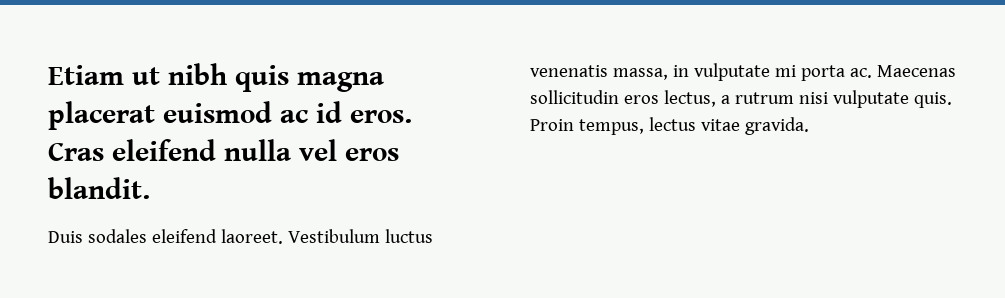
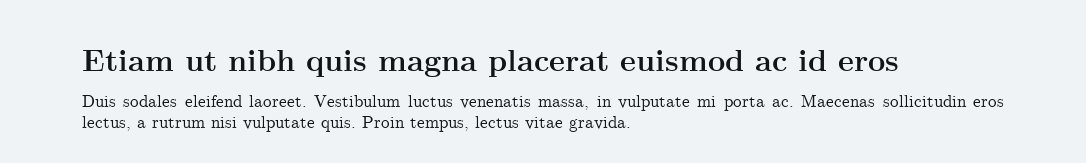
[350,110,412,123] [48,139,399,161] [48,177,150,199] eros. Cras eleifend nulla vel eros blandit. -> [838,57,899,71] eros

